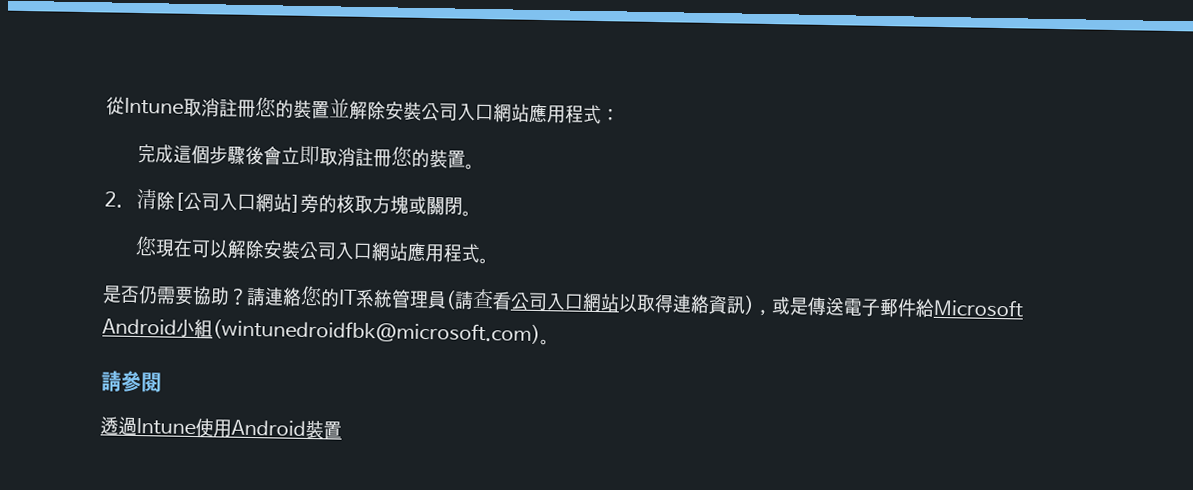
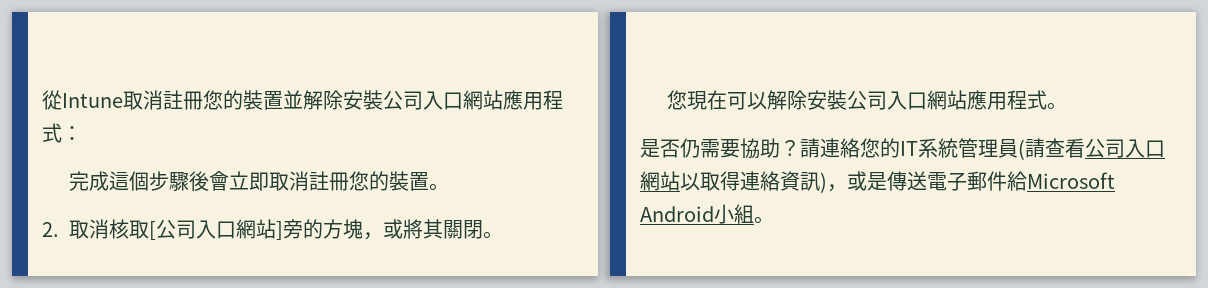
[136,188,176,211] 清除 -> [69,219,149,239] 取消核取
[336,194,428,216] 核取方塊或 -> [323,219,443,240] 方塊，或將其
[212,319,550,346] [101,370,162,393] [100,416,342,440] (wintunedroidfbk@microsoft.com)。 // 請參閱 // 透過Intune使用Android裝置 -> [754,216,774,224] 。

